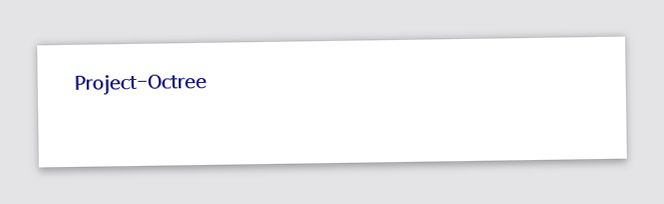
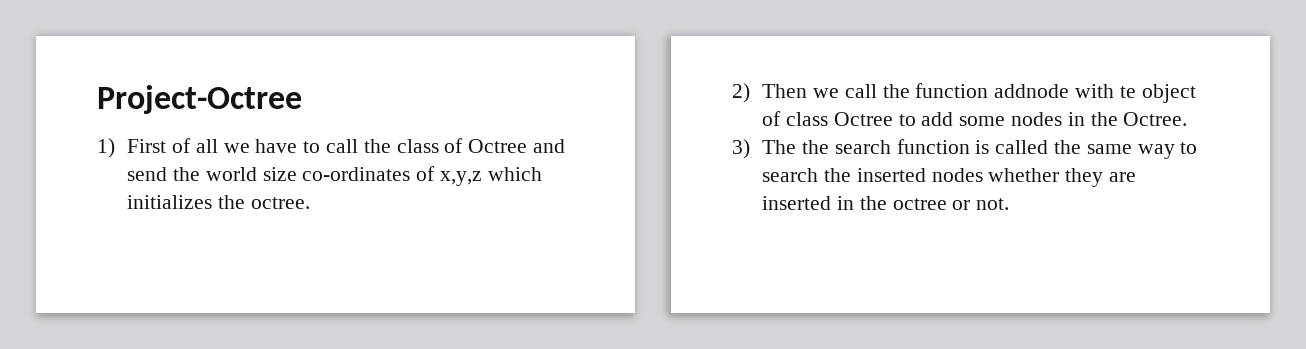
(207, 84) none -> [97,138,565,158] [127,166,542,186] [127,195,310,209] [732,83,1196,103] [762,111,1188,126] [732,139,1198,159] [762,168,1136,187] [762,196,1010,210] // 1) First of all we have to call the class of Octree and send the world size co-ordinates of x,y,z which initializes the octree. // 2) Then we call the function addnode with te object of class Octree to add some nodes in the Octree. // 3) The the search function is called the same way to search the inserted nodes whether they are inserted in the octree or not.

